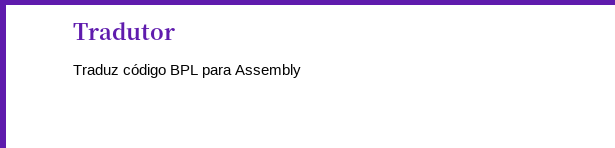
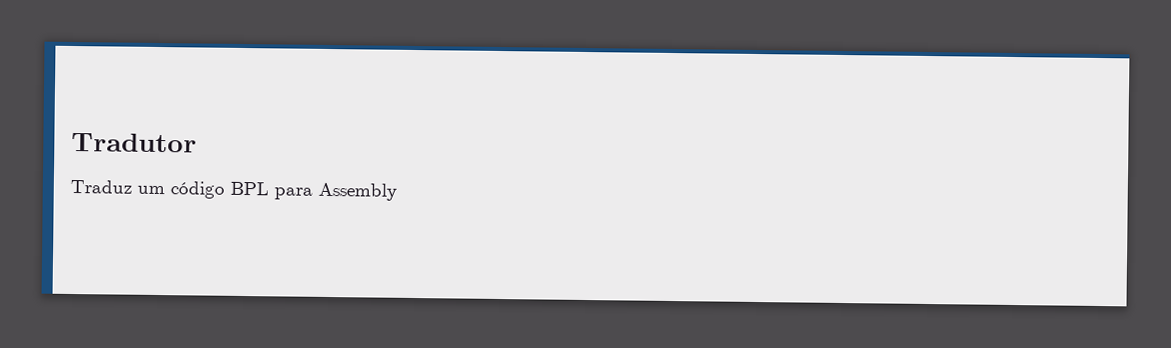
(119, 69) none -> [137,185,165,195] um

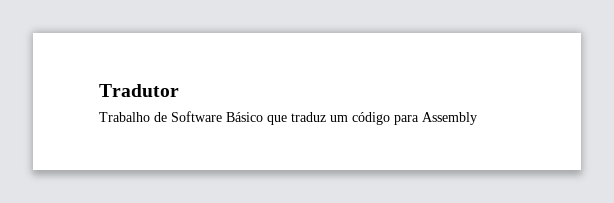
[70,179,132,194] Traduz -> [99,111,326,125] Trabalho de Software Básico que traduz
[230,181,269,196] BPL -> (390, 118) none

